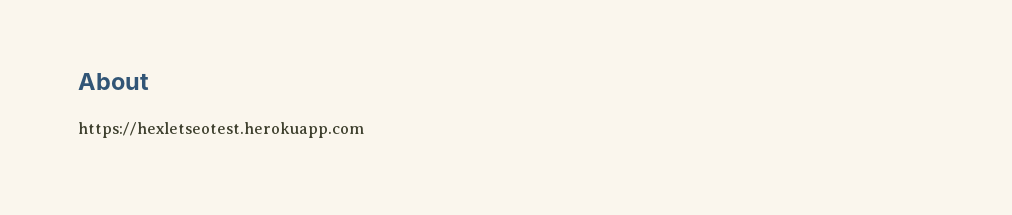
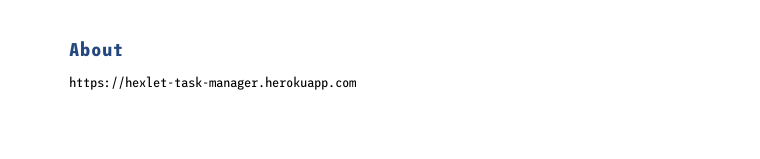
[78,122,364,138] https://hexletseotest.herokuapp.com -> [69,76,356,90] https://hexlet-task-manager.herokuapp.com

